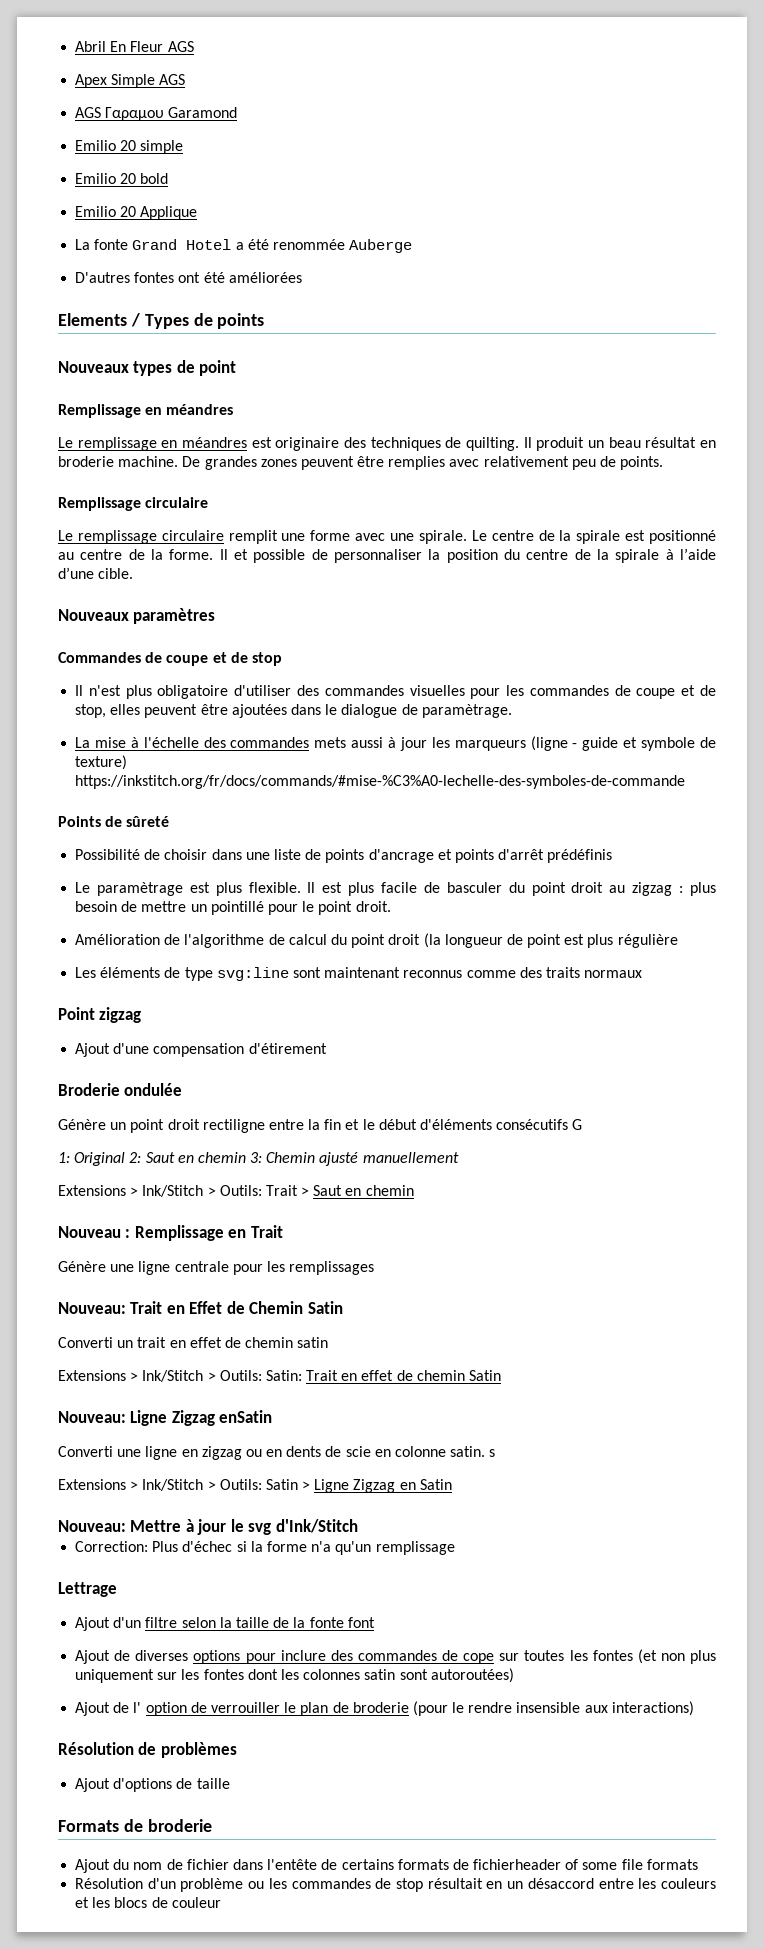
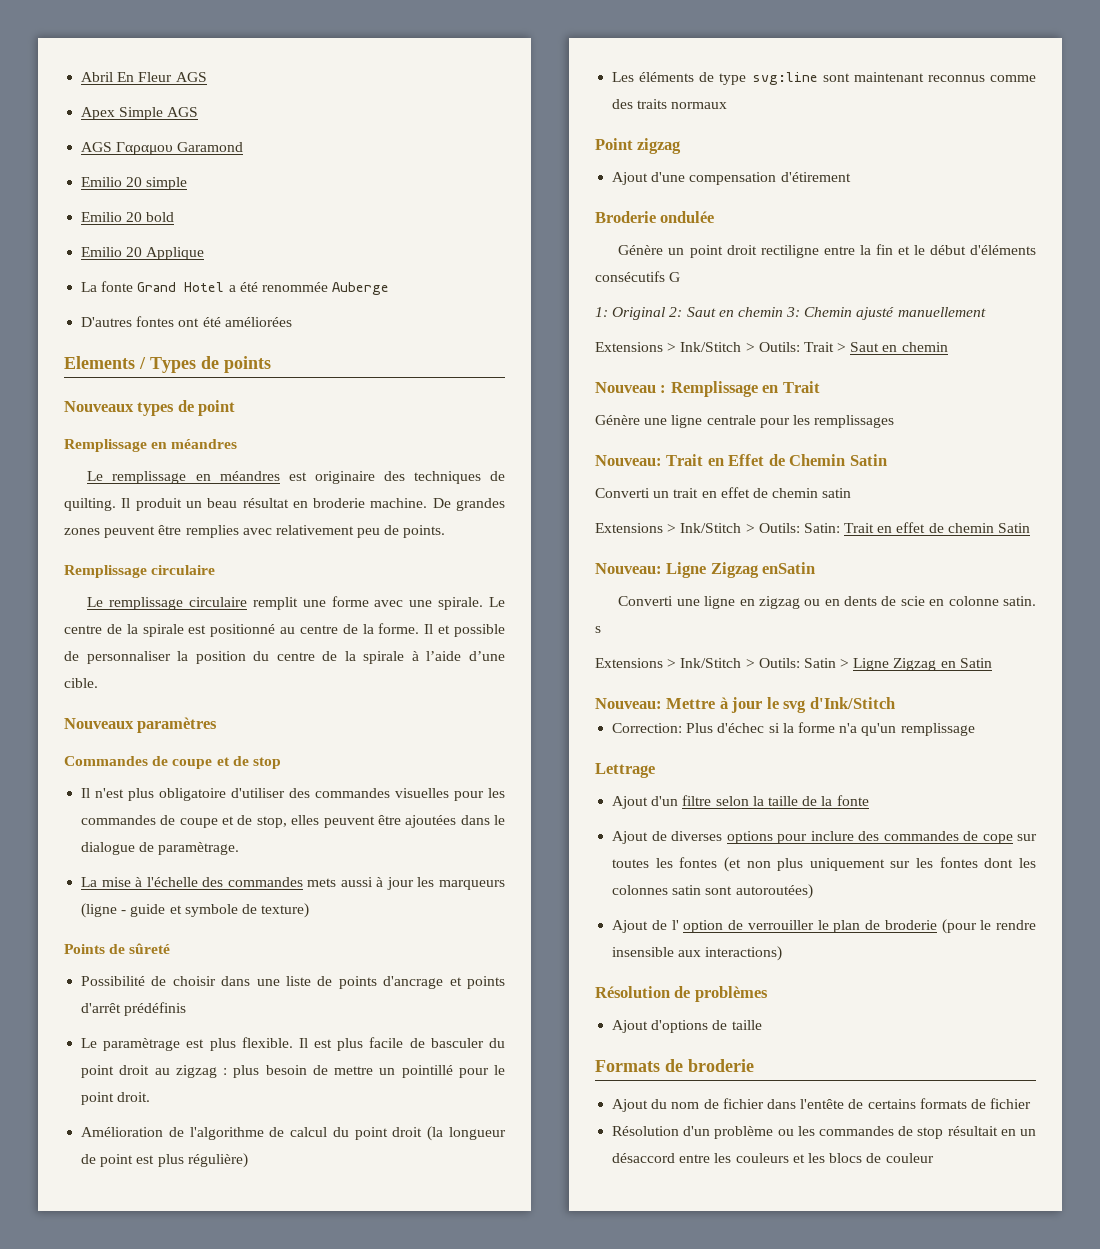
[75,775,686,789] https://inkstitch.org/fr/docs/commands/#mise-%C3%A0-lechelle-des-symboles-de-commande -> (310, 910) none
[617,934,678,948] régulière -> [187,1153,248,1168] régulière)
[347,1617,375,1628] font -> (869, 800) none
[473,1859,698,1870] fichierheader of some file formats -> [990,1098,1032,1109] fichier

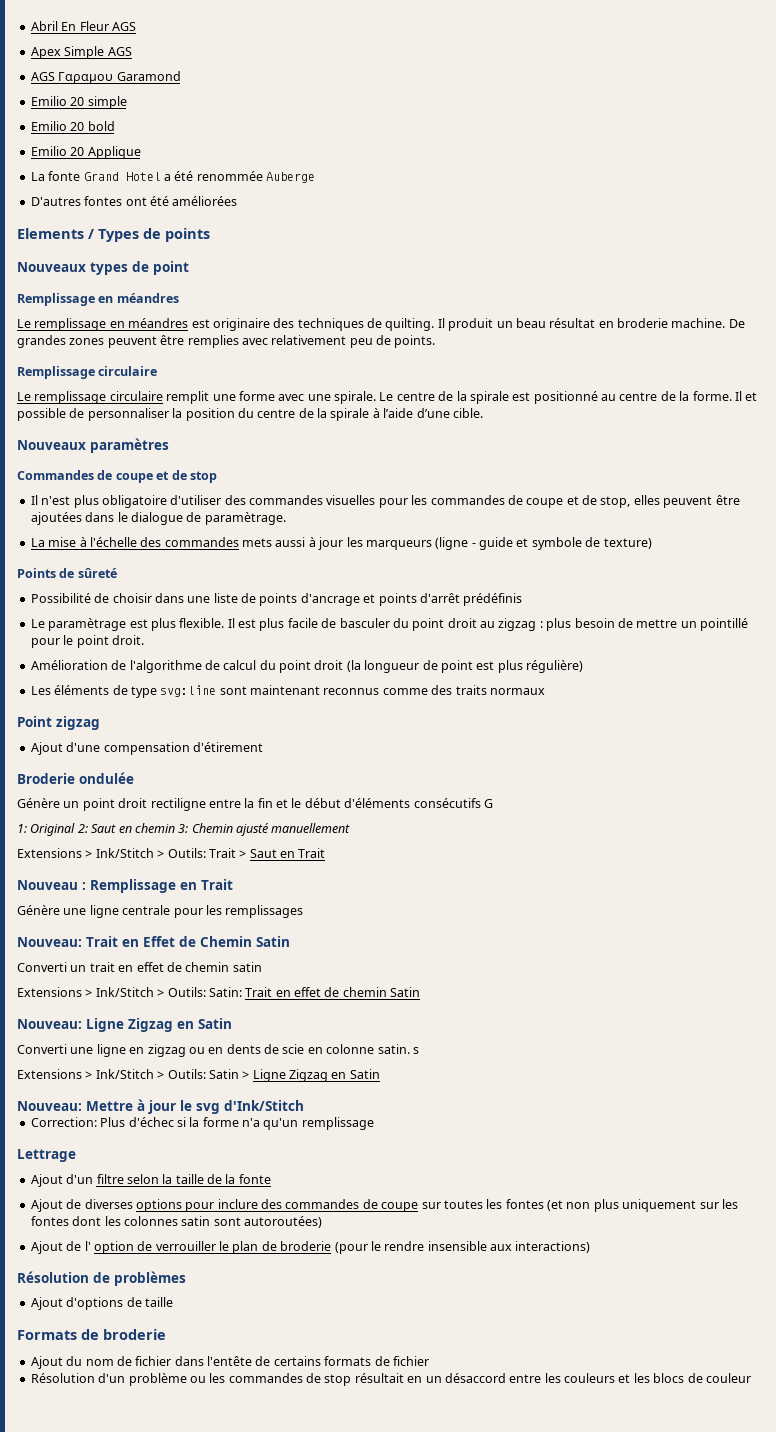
[901,342,948,352] chemin -> [298,848,326,858] Trait
[762,562,816,574] enSatin -> [177,1018,232,1029] en Satin
[982,834,1013,844] cope -> [381,1202,419,1212] coupe

